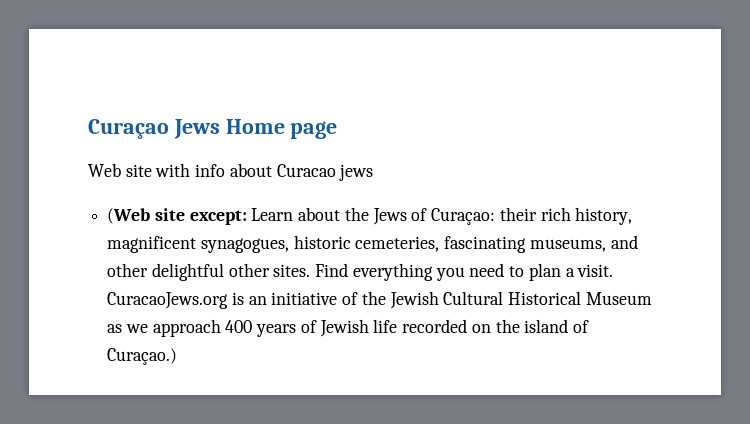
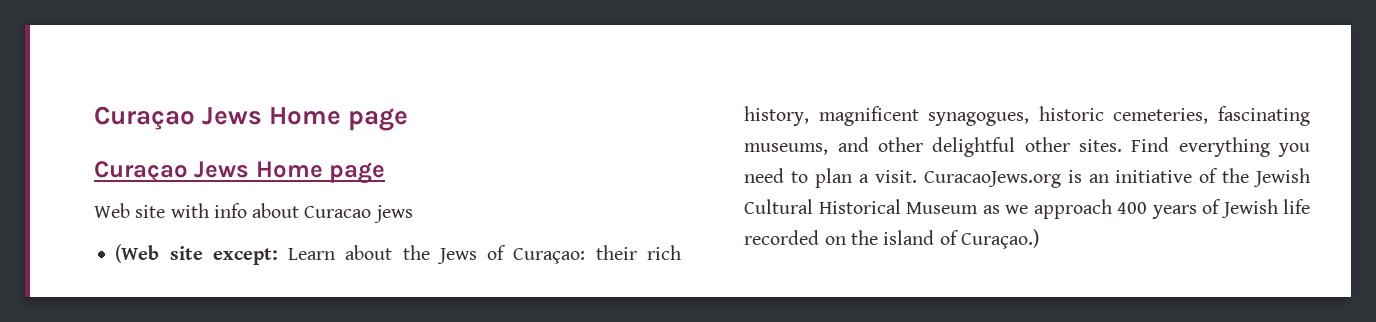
[88,119,338,139] Curaçao Jews Home page -> [94,106,409,131] [94,161,386,184] Curaçao Jews Home page // Curaçao Jews Home page

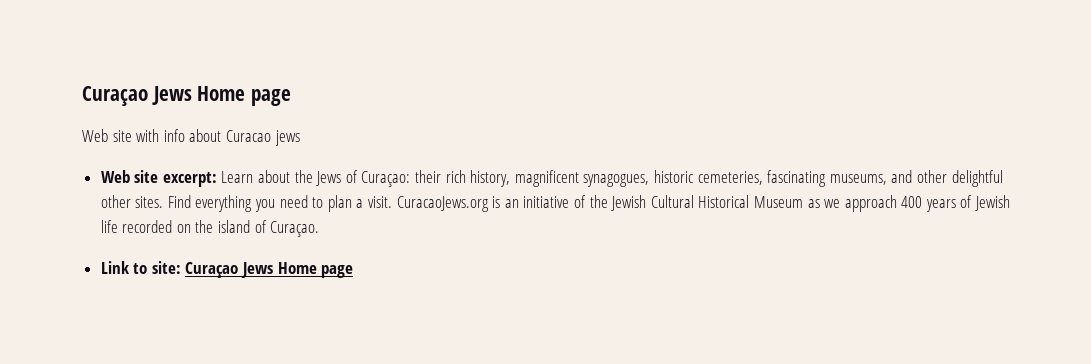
[94,106,409,131] [94,161,386,184] Curaçao Jews Home page // Curaçao Jews Home page -> [82,86,291,106] Curaçao Jews Home page
[115,244,278,265] (Web site except: -> [100,170,217,187] Web site excerpt:
[960,229,1039,249] Curaçao.) -> [270,221,320,237] [100,261,354,278] Curaçao. // Link to site: Curaçao Jews Home page

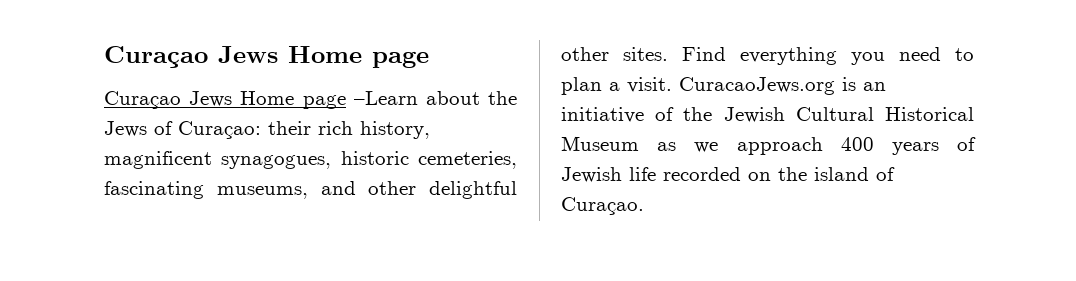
[82,129,300,146] [100,170,254,187] Web site with info about Curacao jews // Web site excerpt: Learn -> [104,91,418,109] Curaçao Jews Home page –Learn
[100,261,354,278] // Link to site: Curaçao Jews Home page -> (644, 206) none

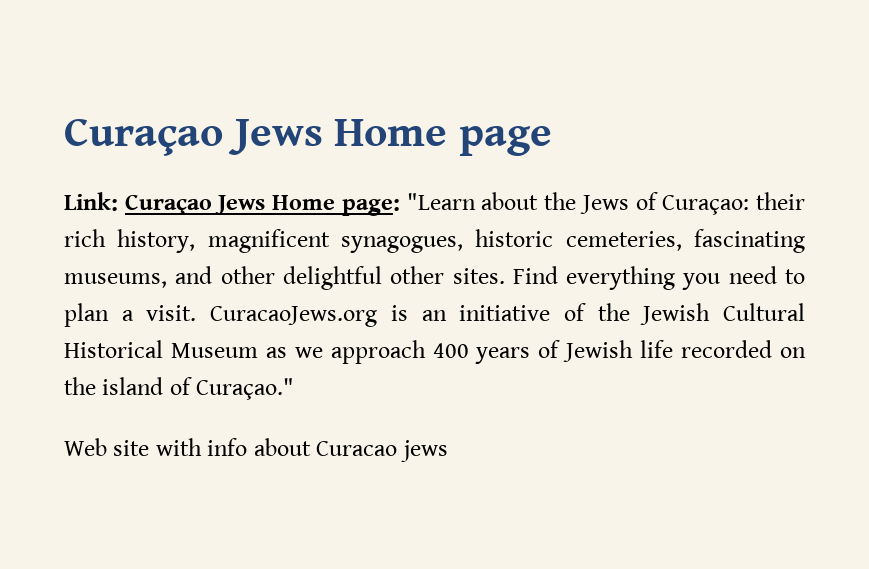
[104,91,418,109] Curaçao Jews Home page –Learn -> [64,192,476,216] Link: Curaçao Jews Home page: "Learn
[561,197,644,215] Curaçao. -> [196,378,295,400] [64,438,448,462] Curaçao." // Web site with info about Curacao jews

